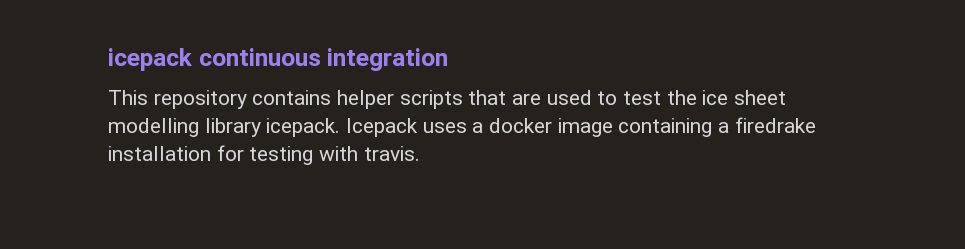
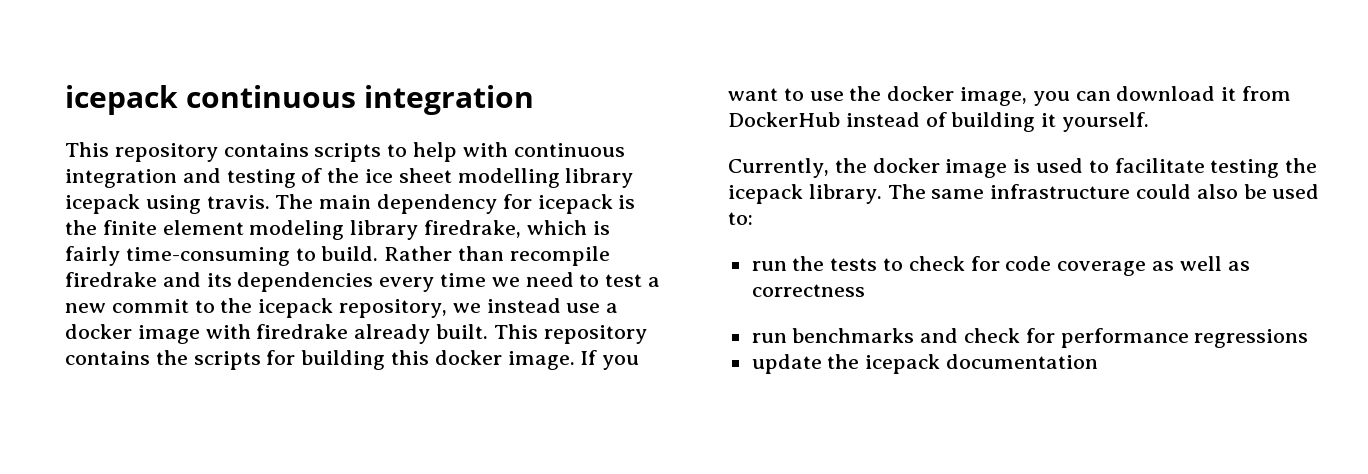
[337,90,662,109] helper scripts that are used to test -> [314,142,625,162] [65,168,323,188] scripts to help with continuous integration and testing of
[266,117,816,137] [108,145,420,165] icepack. Icepack uses a docker image containing a firedrake installation for testing with travis. -> [65,194,636,214] [65,220,610,240] [65,246,610,266] [65,272,661,292] [65,298,619,318] [65,324,647,344] [65,350,640,370] [728,86,1292,106] [728,112,1150,132] [728,158,1318,178] [728,184,1320,204] [728,212,753,225] [751,256,1250,276] [751,284,865,297] [751,328,1309,348] [751,354,1099,374] icepack using travis. The main dependency for icepack is the finite element modeling library firedrake, which is fairly time-consuming to build. Rather than recompile firedrake and its dependencies every time we need to test a new commit to the icepack repository, we instead use a docker image with firedrake already built. This repository contains the scripts for building this docker image. If you want to use the docker image, you can download it from DockerHub instead of building it yourself. // Currently, the docker image is used to facilitate testing the icepack library. The same infrastructure could also be used to: // run the tests to check for code coverage as well as correctness // run benchmarks and check for performance regressions // update the icepack documentation

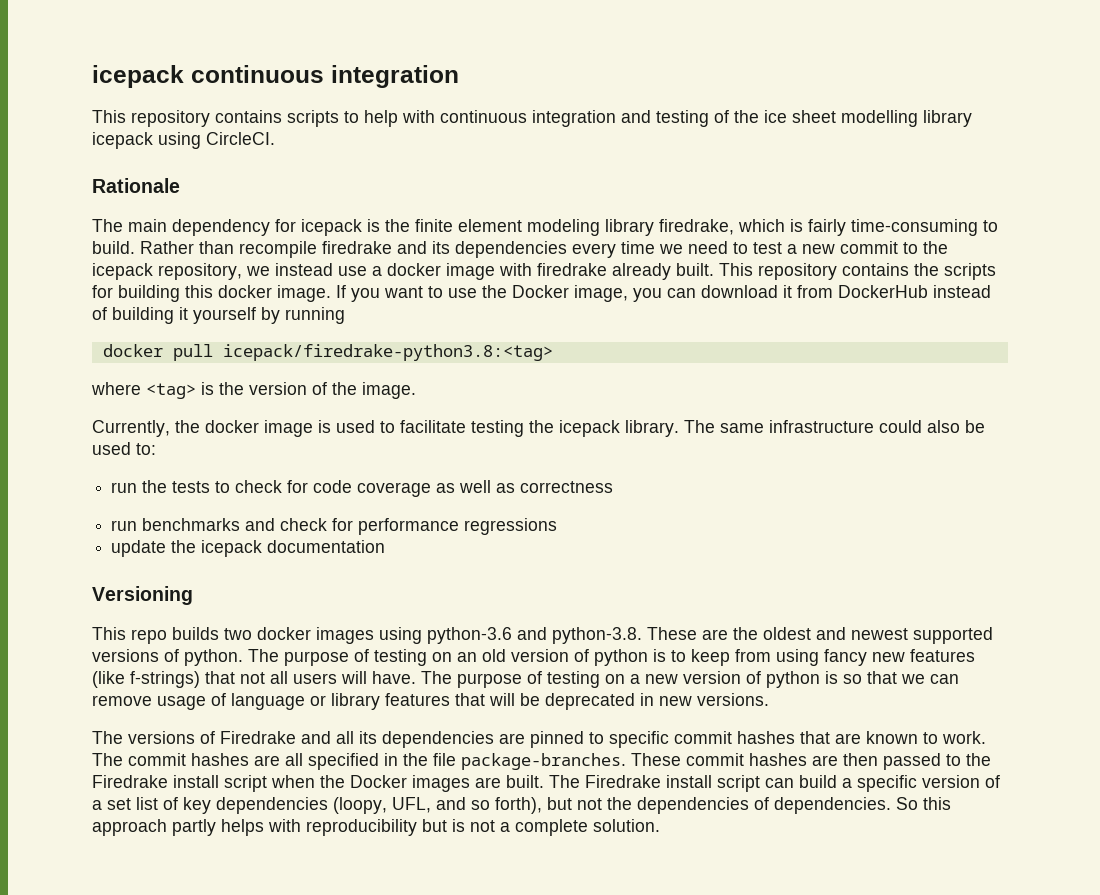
[206,195,270,209] travis. -> [206,132,275,145] [92,178,180,193] CircleCI. // Rationale //
[887,86,955,101] docker -> [512,285,569,298] Docker
[1062,112,1150,132] yourself. -> [193,307,345,324] [102,344,553,361] [91,382,416,399] yourself by running // docker pull icepack/firedrake-python3.8:<tag> // where <tag> is the version of the image.
(1099, 361) none -> [92,586,193,605] [92,627,993,644] [92,649,975,666] [92,671,959,688] [92,693,769,710] [92,731,986,748] [92,753,991,770] [92,775,1000,792] [92,797,951,814] [92,819,660,836] // Versioning // This repo builds two docker images using python-3.6 and python-3.8. These are the oldest and newest supported versions of python. The purpose of testing on an old version of python is to keep from using fancy new features (like f-strings) that not all users will have. The purpose of testing on a new version of python is so that we can remove usage of language or library features that will be deprecated in new versions. // The versions of Firedrake and all its dependencies are pinned to specific commit hashes that are known to work. The commit hashes are all specified in the file package-branches. These commit hashes are then passed to the Firedrake install script when the Docker images are built. The Firedrake install script can build a specific version of a set list of key dependencies (loopy, UFL, and so forth), but not the dependencies of dependencies. So this approach partly helps with reproducibility but is not a complete solution.

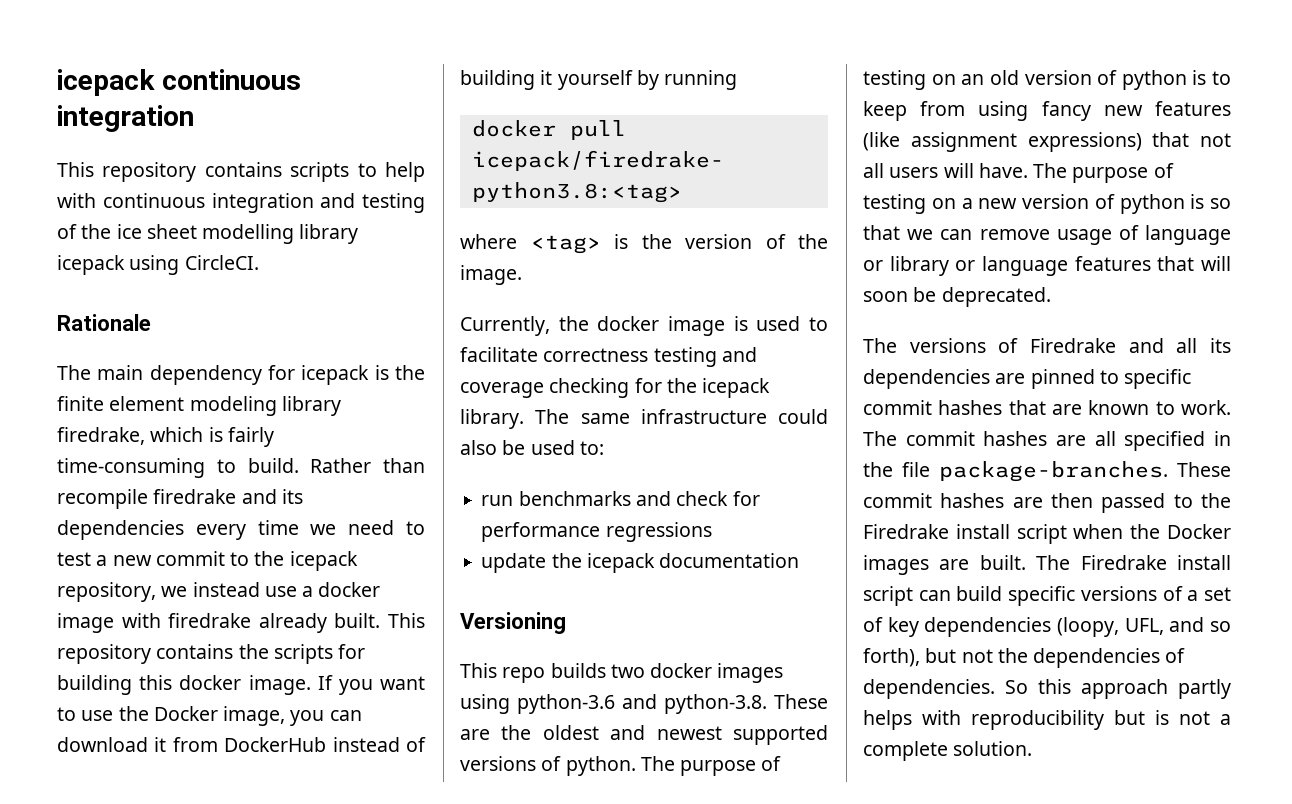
[471,420,524,437] testing -> [543,347,757,367] [460,378,662,398] correctness testing and coverage checking for
[111,480,614,497] // run the tests to check for code coverage as well as correctness -> (604, 448) none
[130,671,200,688] f-strings) -> [910,132,1142,152] assignment expressions)
(380, 701) none -> [955,256,1068,276] or language
[520,693,769,710] be deprecated in new versions. -> [863,287,1051,307] soon be deprecated.
[842,775,980,792] a specific version -> [1008,586,1157,606] specific versions
[136,797,158,810] list -> (1231, 594) none

